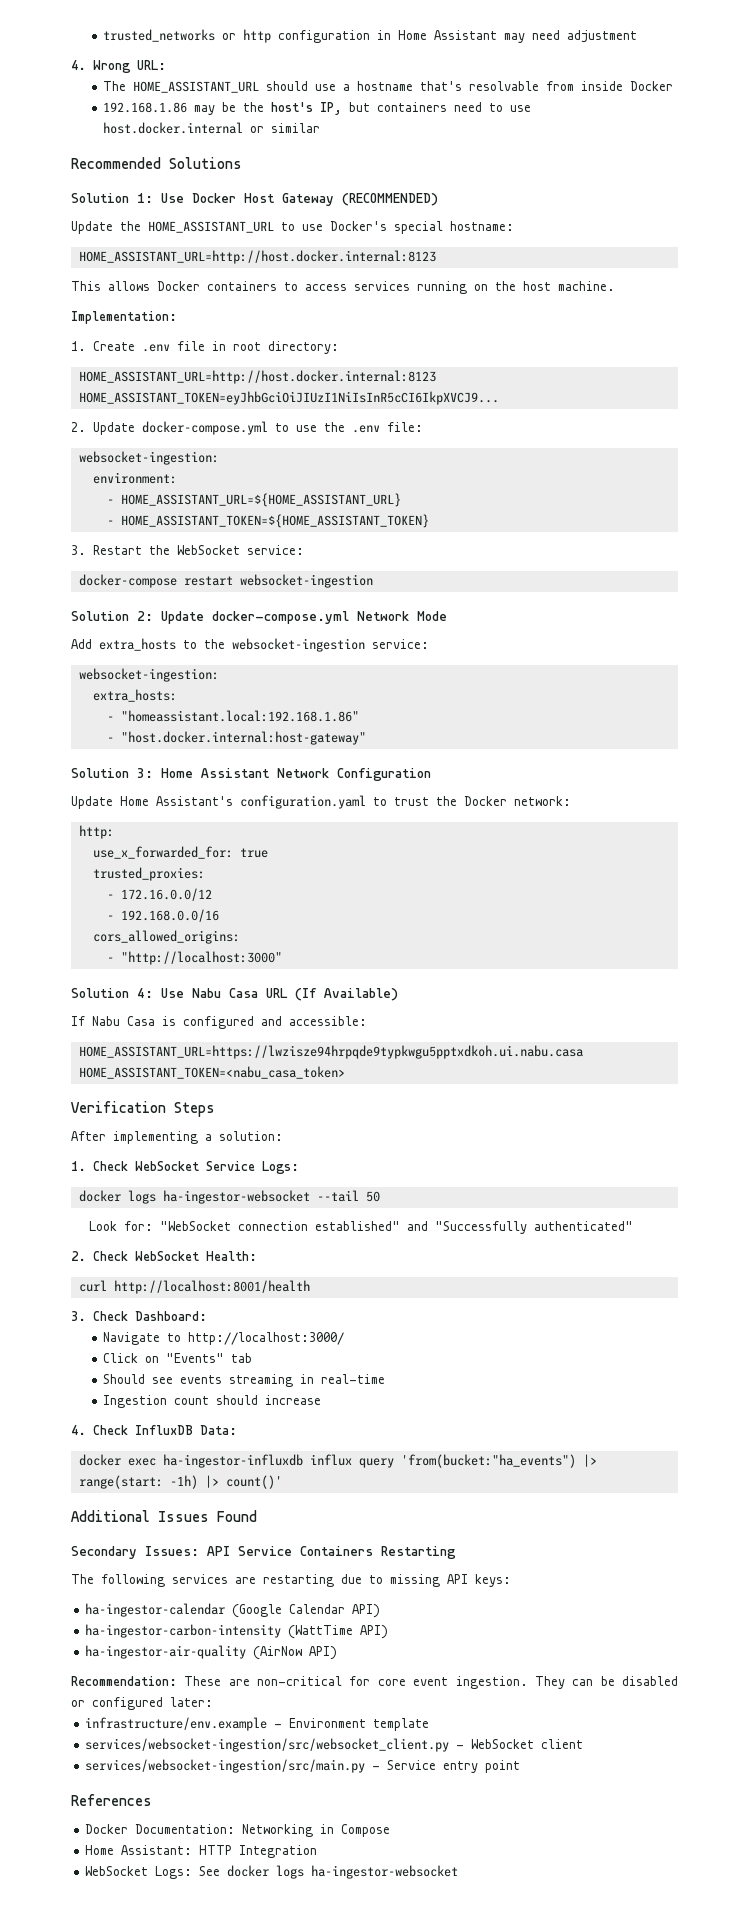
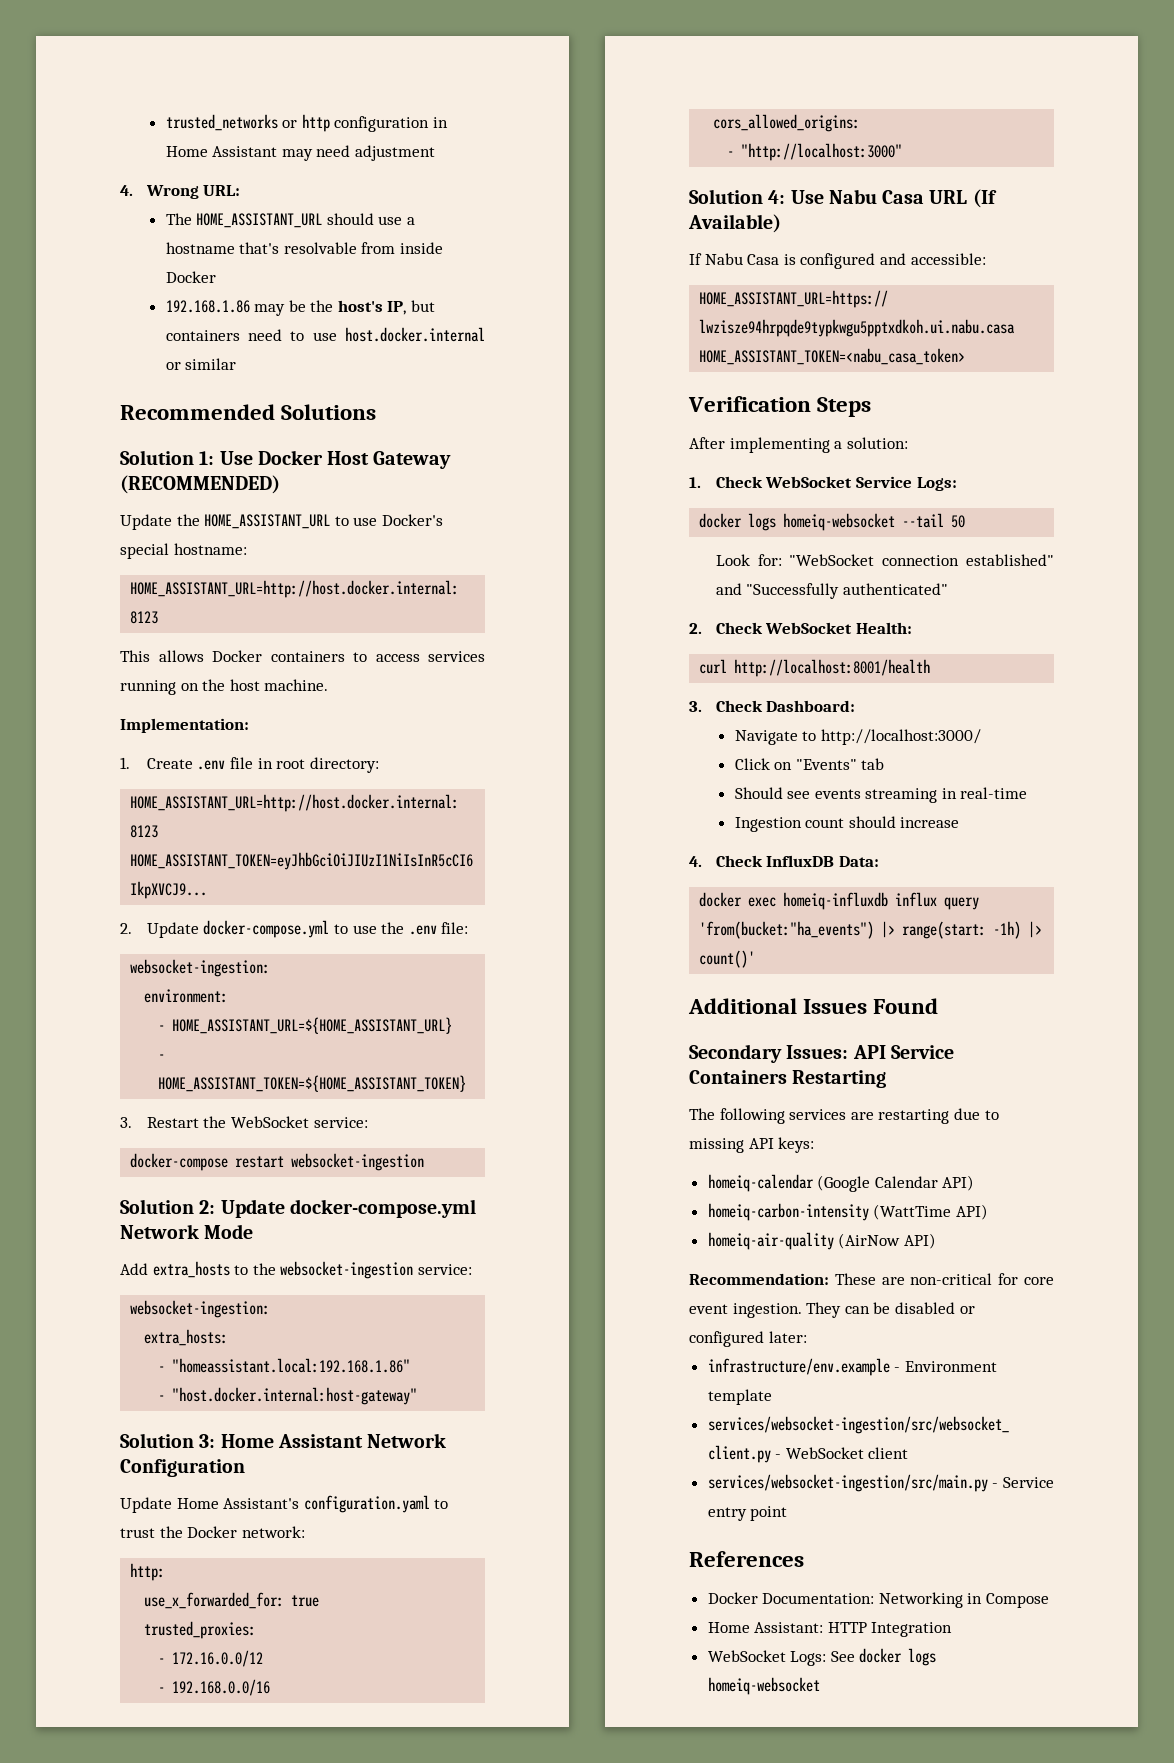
[162,1190,310,1204] ha-ingestor-websocket -> [783,513,896,531] homeiq-websocket
[162,1454,303,1468] ha-ingestor-influxdb -> [783,892,889,910] homeiq-influxdb
[85,1603,226,1617] ha-ingestor-calendar -> [707,1174,814,1192] homeiq-calendar
[85,1624,282,1638] ha-ingestor-carbon-intensity -> [707,1203,869,1221] homeiq-carbon-intensity
[85,1645,247,1659] ha-ingestor-air-quality -> [707,1232,834,1250] homeiq-air-quality
[311,1865,459,1879] ha-ingestor-websocket -> [707,1677,820,1695] homeiq-websocket

